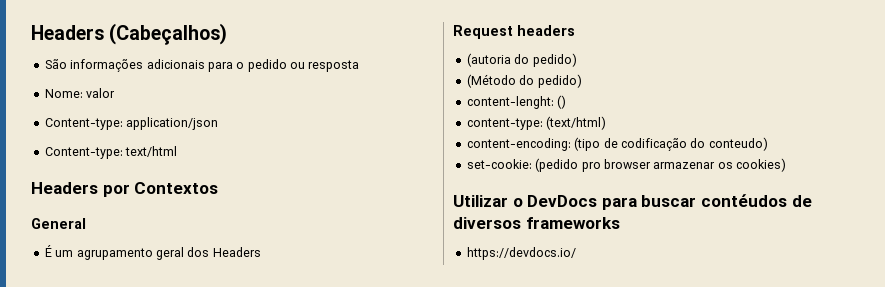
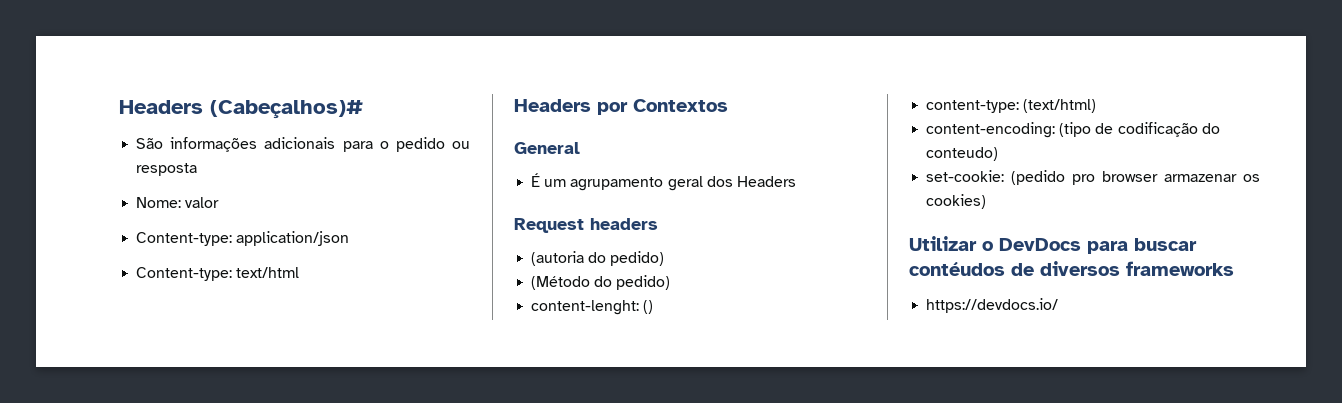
[31,23,228,45] Headers (Cabeçalhos) -> [119,100,363,119] Headers (Cabeçalhos)#

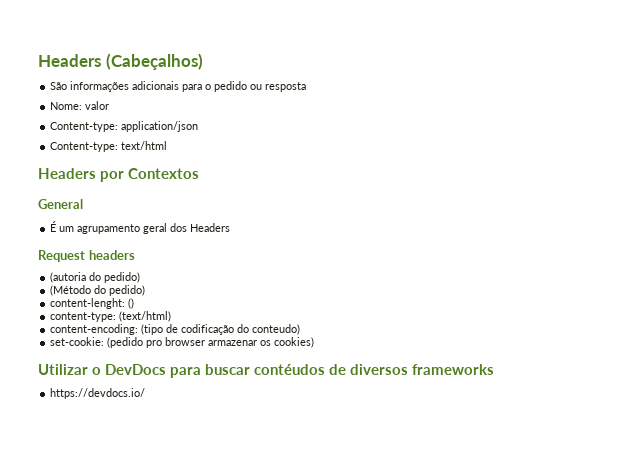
[119,100,363,119] Headers (Cabeçalhos)# -> [38,53,203,70] Headers (Cabeçalhos)

